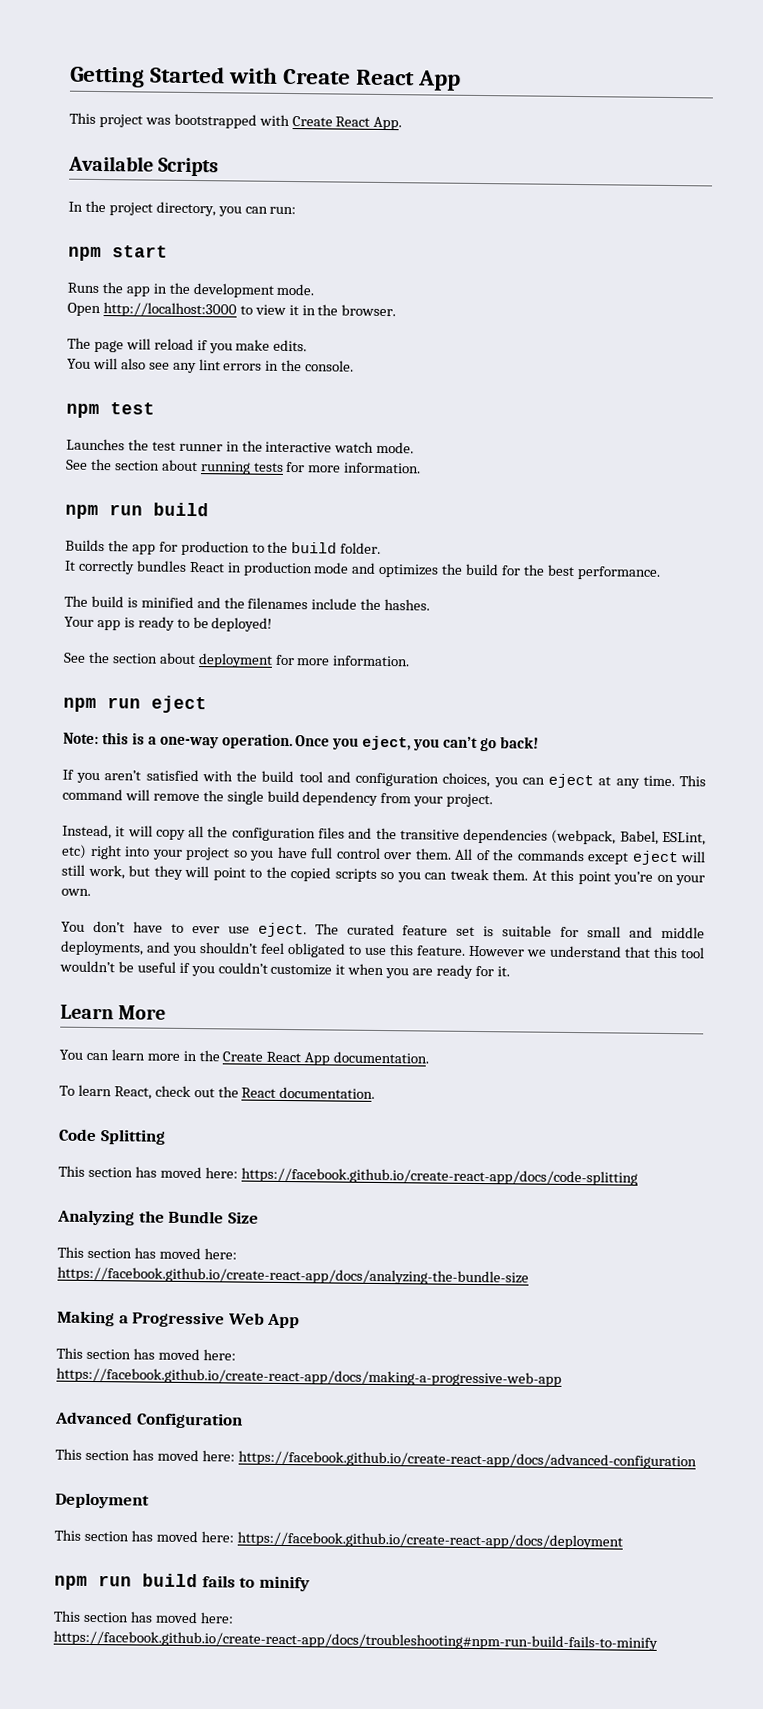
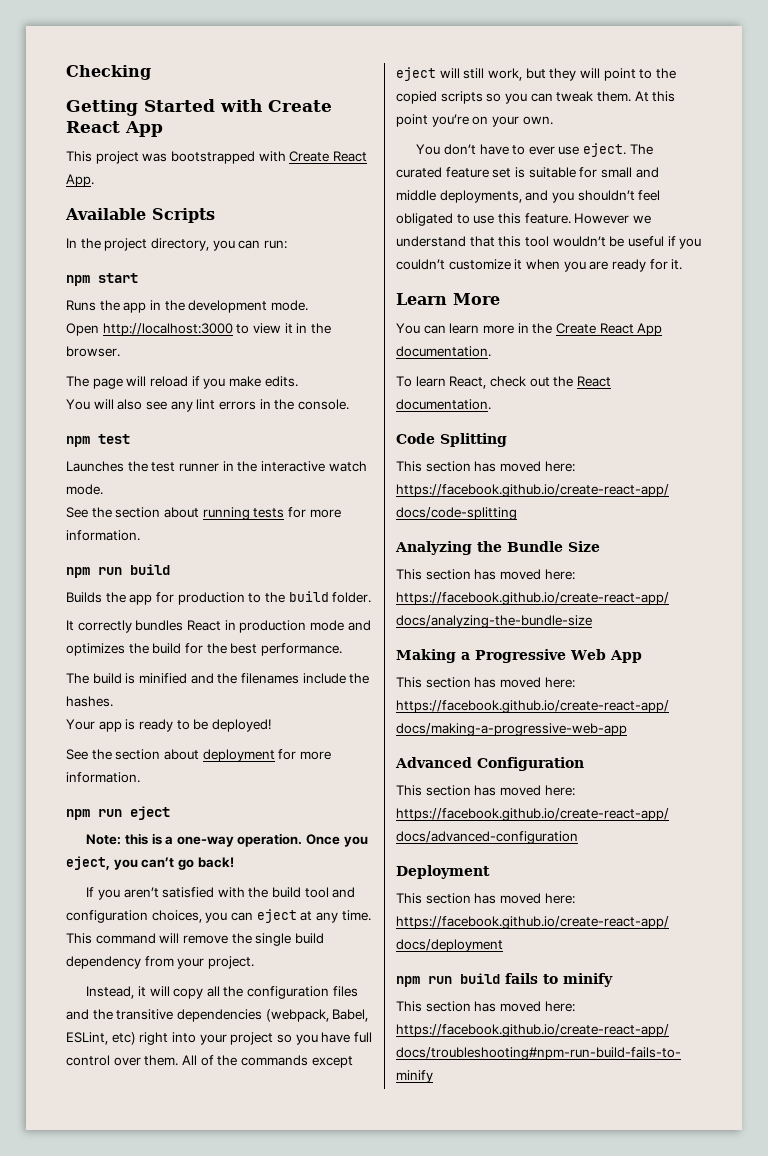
(70, 77) none -> [66,65,151,80] Checking //

